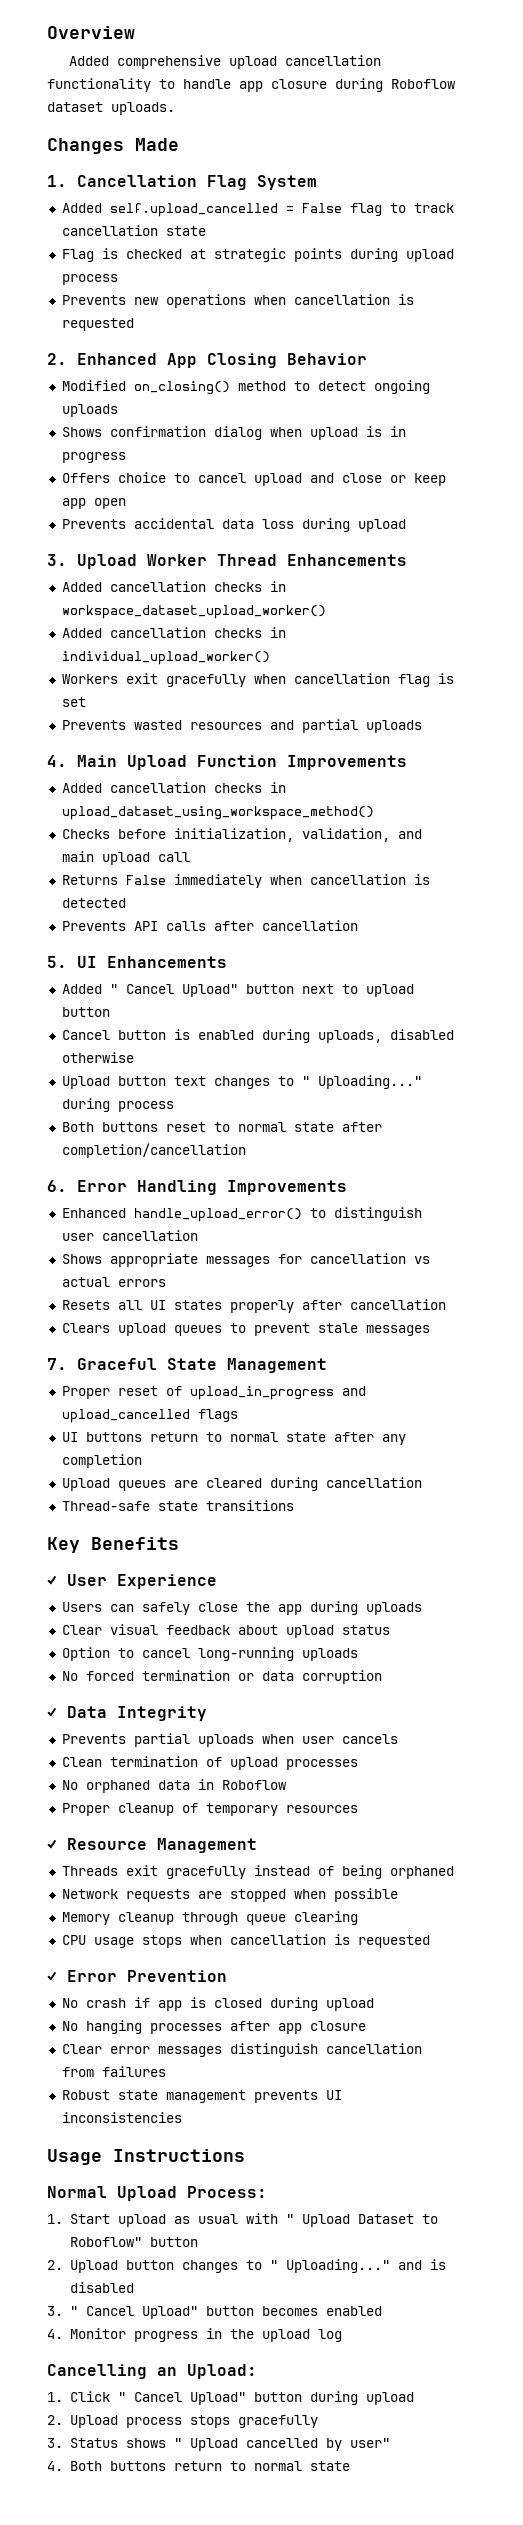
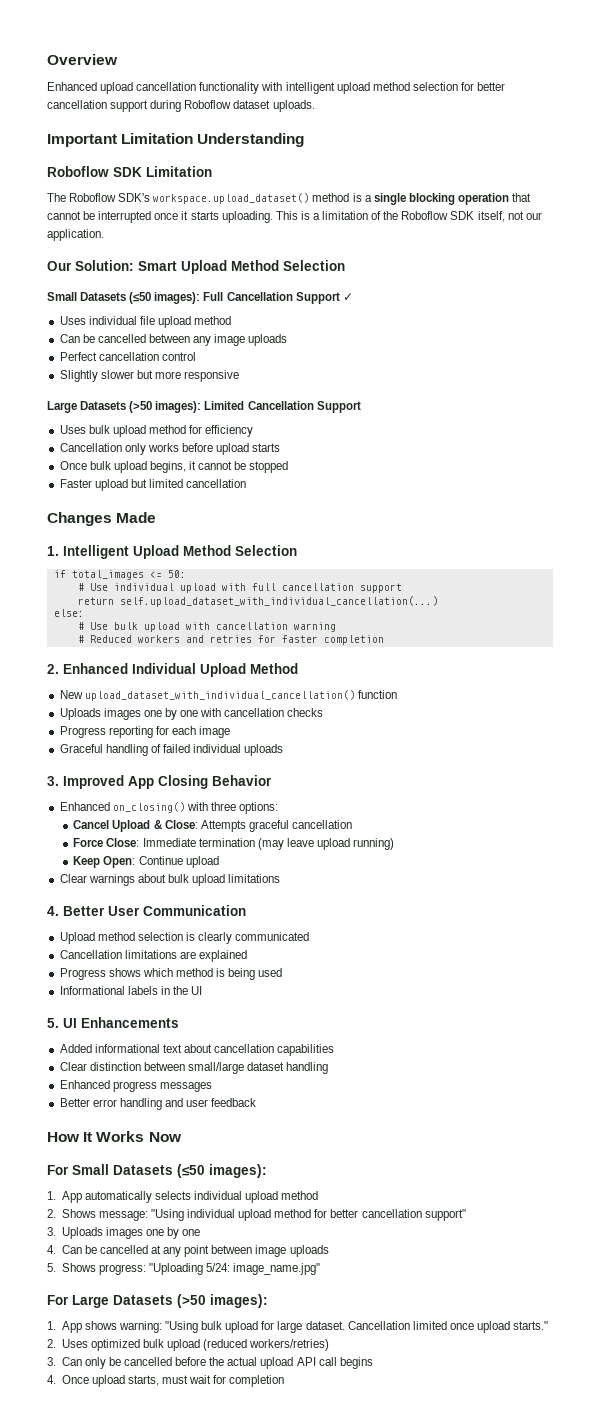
[68,55,221,69] Added comprehensive -> [47,82,97,91] Enhanced
[159,78,455,92] [47,102,175,115] [47,138,179,154] [47,175,317,190] [61,203,454,217] [61,225,206,236] [61,248,454,262] [61,274,118,285] [61,294,414,308] [61,318,134,331] [47,353,367,368] [61,380,430,395] [61,404,118,417] [61,426,406,440] [61,452,126,463] [61,472,446,486] [61,498,126,509] [61,518,406,532] [47,554,407,569] [61,581,286,592] [61,605,326,619] [61,627,286,638] [61,651,270,665] [61,673,454,687] [61,697,86,707] [61,719,422,733] [47,755,407,770] [61,782,286,793] [61,806,374,820] [61,828,422,842] [61,851,190,865] [61,874,430,888] [61,898,126,908] [61,920,358,931] [47,956,227,968] [61,984,414,997] [61,1007,110,1017] [61,1029,454,1043] [61,1052,134,1063] [61,1075,422,1089] [61,1098,174,1112] [61,1122,382,1132] [61,1143,246,1158] [47,1180,347,1195] [61,1207,422,1222] [61,1230,198,1241] [61,1253,430,1267] [61,1277,166,1287] [61,1299,446,1313] [61,1323,430,1336] [47,1358,327,1373] [61,1386,366,1400] [61,1409,238,1423] [61,1432,406,1445] [61,1454,142,1468] [61,1477,422,1491] [61,1500,294,1511] [47,1537,179,1553] [47,1574,217,1589] [61,1601,422,1615] [61,1624,390,1638] [61,1647,358,1661] [61,1670,382,1684] [47,1706,207,1721] [61,1733,398,1747] [61,1756,358,1770] [61,1779,286,1793] [61,1803,358,1816] [47,1838,257,1853] [61,1865,454,1879] [61,1888,398,1902] [61,1911,358,1925] [61,1934,430,1948] [47,1970,227,1982] [61,1997,374,2011] [61,2020,366,2034] [61,2043,422,2057] [61,2066,166,2077] [61,2090,342,2103] [61,2112,182,2123] [47,2149,245,2165] [47,2186,267,2201] [47,2213,438,2227] [69,2237,198,2247] [47,2259,446,2273] [69,2282,134,2293] [47,2306,382,2319] [47,2328,342,2342] [47,2364,257,2379] [47,2391,414,2405] [47,2415,318,2428] [47,2438,390,2451] [47,2461,350,2471] to handle app closure during Roboflow dataset uploads. // Changes Made // 1. Cancellation Flag System // Added self.upload_cancelled = False flag to track cancellation state // Flag is checked at strategic points during upload process // Prevents new operations when cancellation is requested // 2. Enhanced App Closing Behavior // Modified on_closing() method to detect ongoing uploads // Shows confirmation dialog when upload is in progress // Offers choice to cancel upload and close or keep app open // Prevents accidental data loss during upload // 3. Upload Worker Thread Enhancements // Added cancellation checks in workspace_dataset_upload_worker() // Added cancellation checks in individual_upload_worker() // Workers exit gracefully when cancellation flag is set // Prevents wasted resources and partial uploads // 4. Main Upload Function Improvements // Added cancellation checks in upload_dataset_using_workspace_method() // Checks before initialization, validation, and main upload call // Returns False immediately when cancellation is detected // Prevents API calls after cancellation // 5. UI Enhancements // Added " Cancel Upload" button next to upload button // Cancel button is enabled during uploads, disabled otherwise // Upload button text changes to " Uploading..." during process // Both buttons reset to normal state after completion/cancellation // 6. Error Handling Improvements // Enhanced handle_upload_error() to distinguish user cancellation // Shows appropriate messages for cancellation vs actual errors // Resets all UI states properly after cancellation // Clears upload queues to prevent stale messages // 7. Graceful State Management // Proper reset of upload_in_progress and upload_cancelled flags // UI buttons return to normal state after any completion // Upload queues are cleared during cancellation // Thread-safe state transitions // Key Benefits // ✓ User Experience // Users can safely close the app during uploads // Clear visual feedback about upload status // Option to cancel long-running uploads // No forced termination or data corruption // ✓ Data Integrity // Prevents partial uploads when user cancels // Clean termination of upload processes // No orphaned data in Roboflow // Proper cleanup of temporary resources // ✓ Resource Management // Threads exit gracefully instead of being orphaned // Network requests are stopped when possible // Memory cleanup through queue clearing // CPU usage stops when cancellation is requested // ✓ Error Prevention // No crash if app is closed during upload // No hanging processes after app closure // Clear error messages distinguish cancellation from failures // Robust state management prevents UI inconsistencies // Usage Instructions // Normal Upload Process: // 1. Start upload as usual with " Upload Dataset to Roboflow" button // 2. Upload button changes to " Uploading..." and is disabled // 3. " Cancel Upload" button becomes enabled // 4. Monitor progress in the upload log // Cancelling an Upload: // 1. Click " Cancel Upload" button during upload // 2. Upload process stops gracefully // 3. Status shows " Upload cancelled by user" // 4. Both buttons return to normal state -> [261,82,506,94] [47,100,315,112] [47,133,305,147] [47,166,212,177] [47,193,532,205] [47,211,542,223] [47,229,104,241] [47,260,345,274] [47,292,353,304] [59,316,232,328] [59,334,288,346] [59,352,196,361] [59,370,240,382] [47,401,361,413] [59,425,254,437] [59,443,281,455] [59,461,289,473] [59,479,247,491] [47,512,157,526] [47,545,297,559] [53,570,186,580] [77,583,402,593] [77,596,438,607] [53,609,84,617] [77,622,336,632] [77,635,384,645] [47,663,298,677] [59,690,397,701] [59,708,324,720] [59,726,231,738] [59,744,284,756] [47,775,272,789] [59,802,279,814] [73,820,352,832] [73,838,395,850] [73,856,219,868] [59,874,281,886] [47,905,246,916] [59,932,310,944] [59,950,247,962] [59,968,283,980] [59,986,203,995] [47,1017,179,1028] [59,1044,335,1056] [59,1062,329,1074] [59,1080,212,1092] [59,1098,257,1110] [47,1131,182,1142] [47,1164,267,1178] [47,1191,319,1203] [47,1209,466,1221] [47,1227,201,1239] [47,1245,329,1257] [47,1263,321,1275] [47,1294,268,1308] [47,1321,549,1333] [47,1339,330,1351] [47,1357,373,1369] [47,1375,285,1387] with intelligent upload method selection for better cancellation support during Roboflow dataset uploads. // Important Limitation Understanding // Roboflow SDK Limitation // The Roboflow SDK's workspace.upload_dataset() method is a single blocking operation that cannot be interrupted once it starts uploading. This is a limitation of the Roboflow SDK itself, not our application. // Our Solution: Smart Upload Method Selection // Small Datasets (≤50 images): Full Cancellation Support ✓ // Uses individual file upload method // Can be cancelled between any image uploads // Perfect cancellation control // Slightly slower but more responsive // Large Datasets (>50 images): Limited Cancellation Support // Uses bulk upload method for efficiency // Cancellation only works before upload starts // Once bulk upload begins, it cannot be stopped // Faster upload but limited cancellation // Changes Made // 1. Intelligent Upload Method Selection // if total_images <= 50: // # Use individual upload with full cancellation support // return self.upload_dataset_with_individual_cancellation(...) // else: // # Use bulk upload with cancellation warning // # Reduced workers and retries for faster completion // 2. Enhanced Individual Upload Method // New upload_dataset_with_individual_cancellation() function // Uploads images one by one with cancellation checks // Progress reporting for each image // Graceful handling of failed individual uploads // 3. Improved App Closing Behavior // Enhanced on_closing() with three options: // Cancel Upload & Close: Attempts graceful cancellation // Force Close: Immediate termination (may leave upload running) // Keep Open: Continue upload // Clear warnings about bulk upload limitations // 4. Better User Communication // Upload method selection is clearly communicated // Cancellation limitations are explained // Progress shows which method is being used // Informational labels in the UI // 5. UI Enhancements // Added informational text about cancellation capabilities // Clear distinction between small/large dataset handling // Enhanced progress messages // Better error handling and user feedback // How It Works Now // For Small Datasets (≤50 images): // 1. App automatically selects individual upload method // 2. Shows message: "Using individual upload method for better cancellation support" // 3. Uploads images one by one // 4. Can be cancelled at any point between image uploads // 5. Shows progress: "Uploading 5/24: image_name.jpg" // For Large Datasets (>50 images): // 1. App shows warning: "Using bulk upload for large dataset. Cancellation limited once upload starts." // 2. Uses optimized bulk upload (reduced workers/retries) // 3. Can only be cancelled before the actual upload API call begins // 4. Once upload starts, must wait for completion

